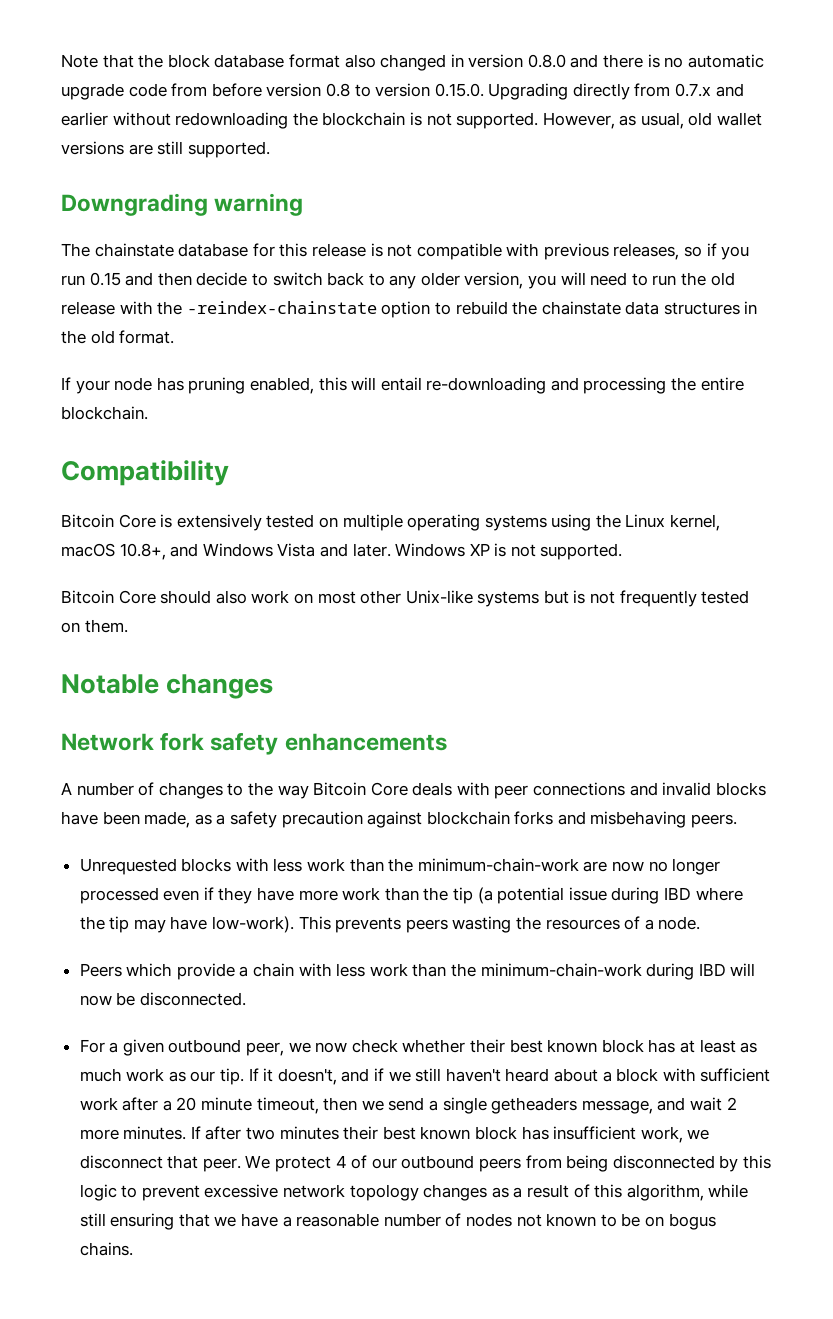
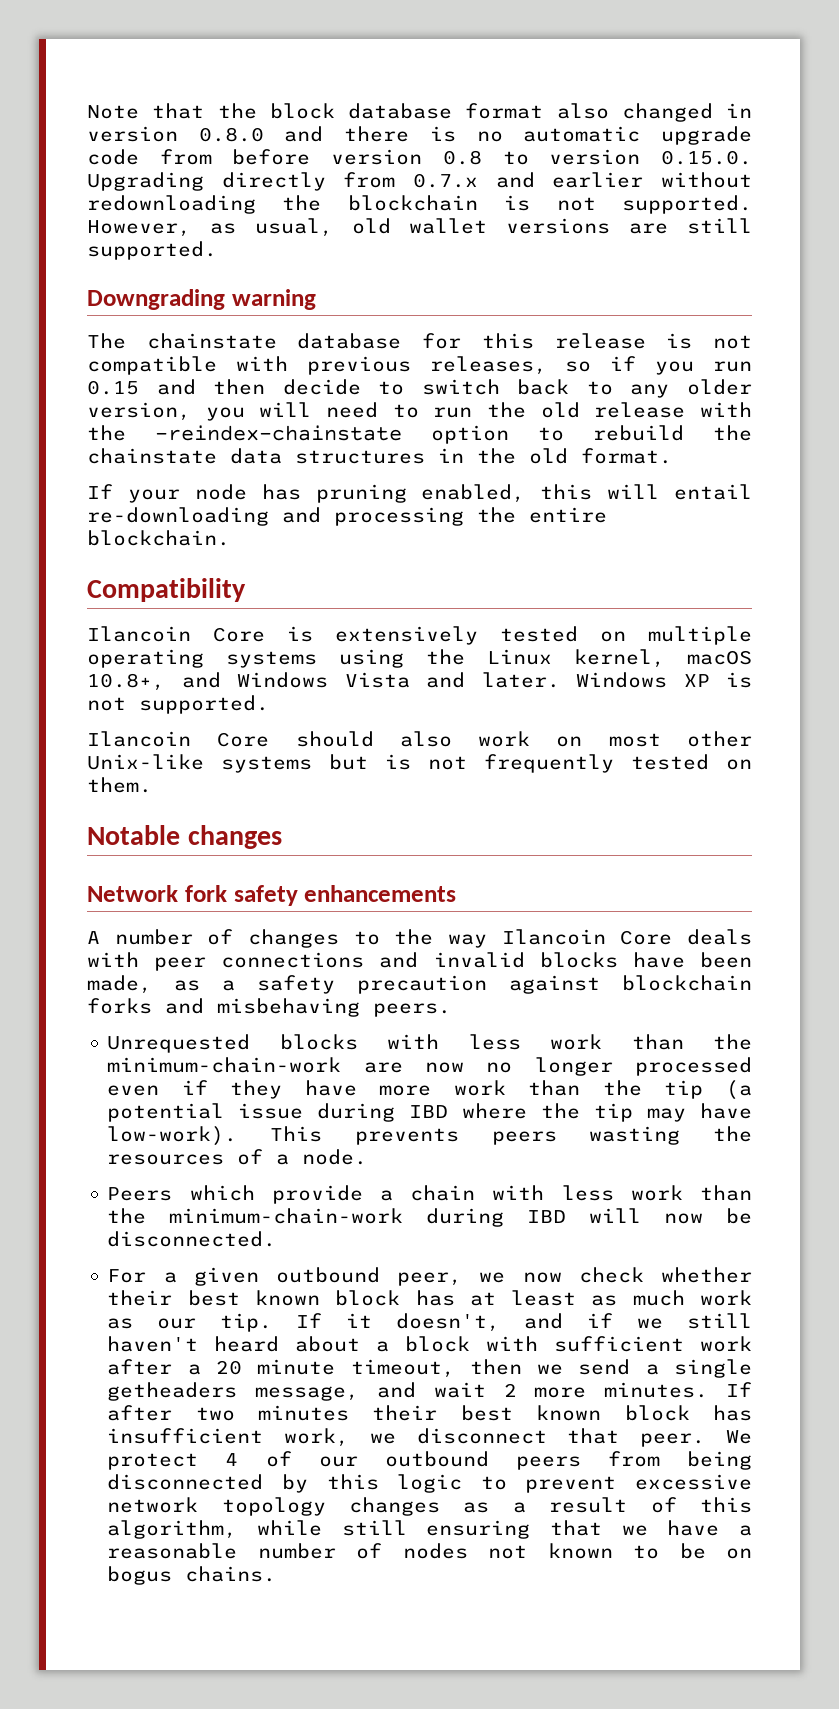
[61,514,114,528] Bitcoin -> [87,626,191,642] Ilancoin
[61,590,114,604] Bitcoin -> [87,731,191,747] Ilancoin
[313,782,367,796] Bitcoin -> [501,929,606,945] Ilancoin

